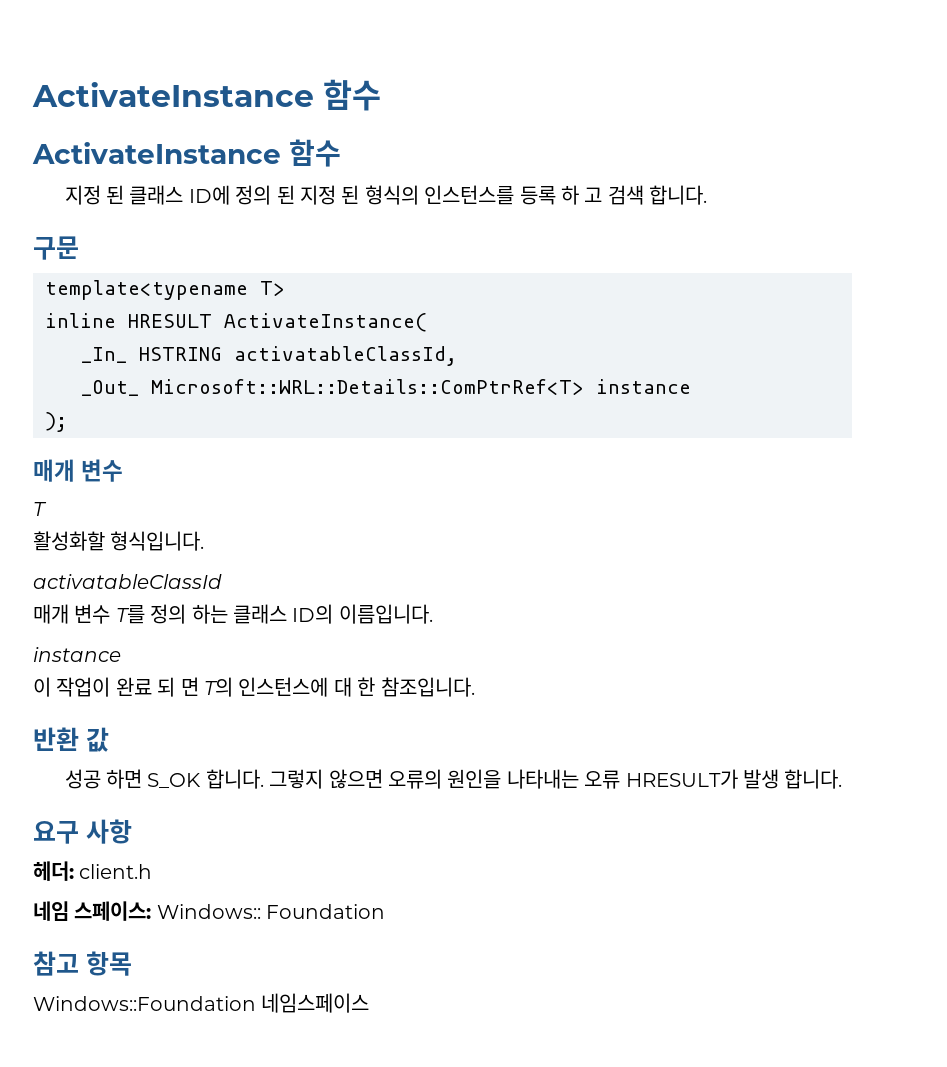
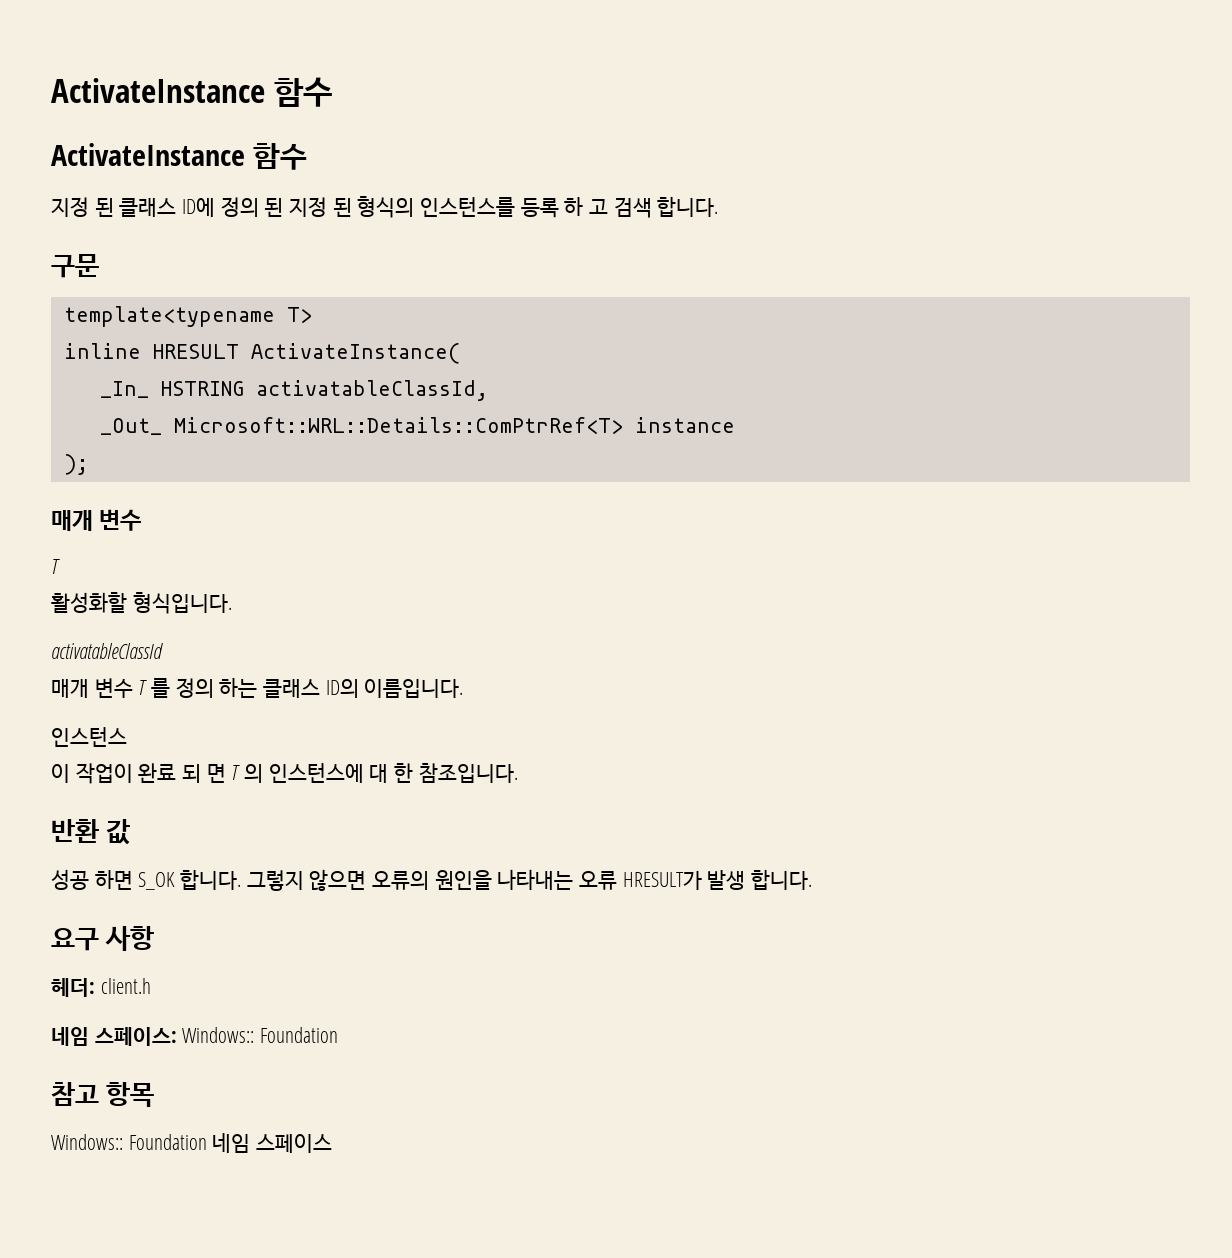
[115,605,145,624] T를 -> [138,678,171,698] T 를
[33,647,121,662] instance -> [51,727,127,747] 인스턴스
[204,677,234,697] T의 -> [231,764,264,783] T 의
[33,993,370,1013] Windows::Foundation 네임스페이스 -> [51,1133,333,1153] Windows:: Foundation 네임 스페이스

